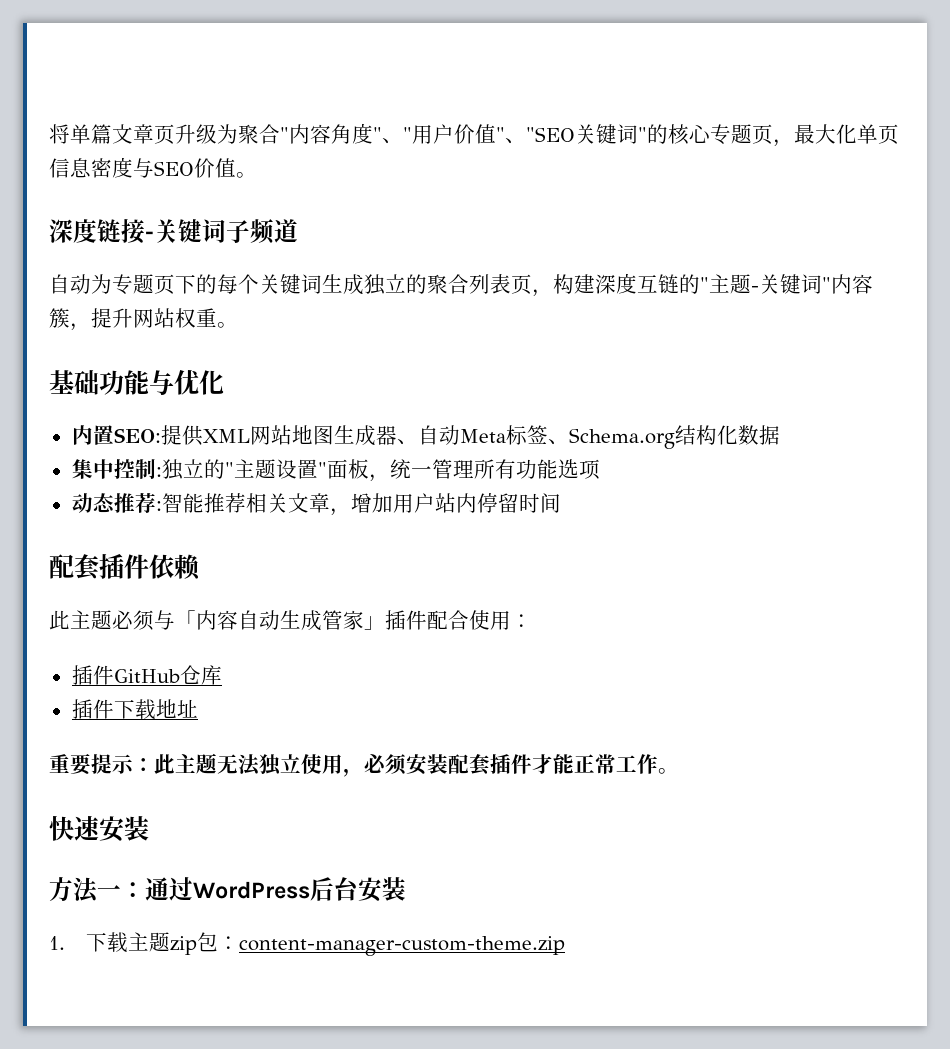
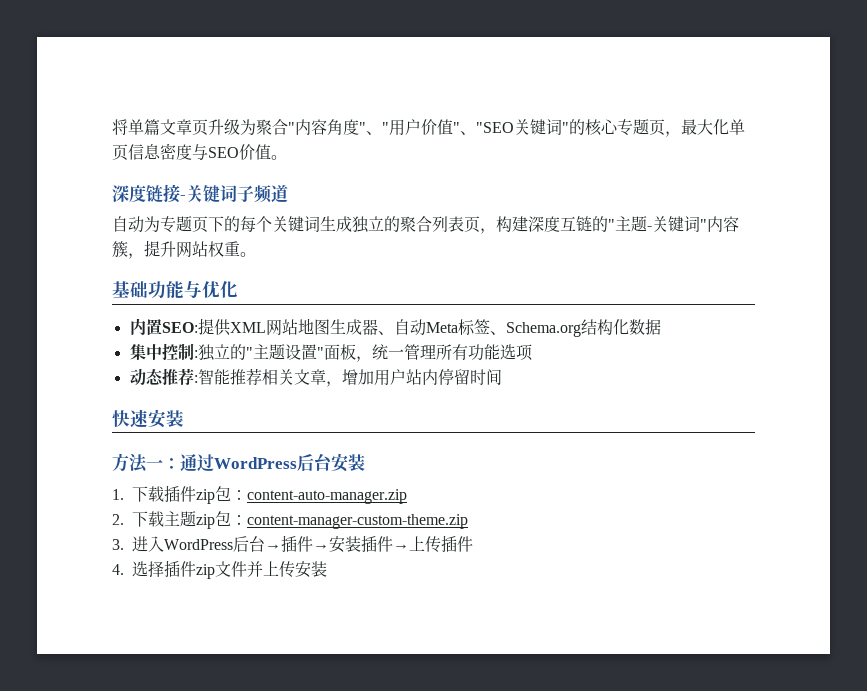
[49,554,200,580] [49,610,532,631] [71,665,222,685] [71,699,198,720] [49,753,679,777] // 配套插件依赖 // 此主题必须与「内容自动生成管家」插件配合使用： // 插件GitHub仓库 // 插件下载地址 // 重要提示：此主题无法独立使用，必须安装配套插件才能正常工作。 -> (502, 377) none
[127,932,565,956] 主题zip包：content-manager-custom-theme.zip -> [164,485,407,504] [112,511,468,529] [112,535,473,553] [112,560,327,579] 插件zip包：content-auto-manager.zip // 2.下载主题zip包：content-manager-custom-theme.zip // 3.进入WordPress后台→插件→安装插件→上传插件 // 4.选择插件zip文件并上传安装

